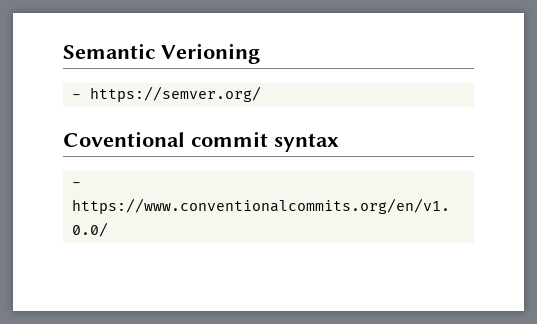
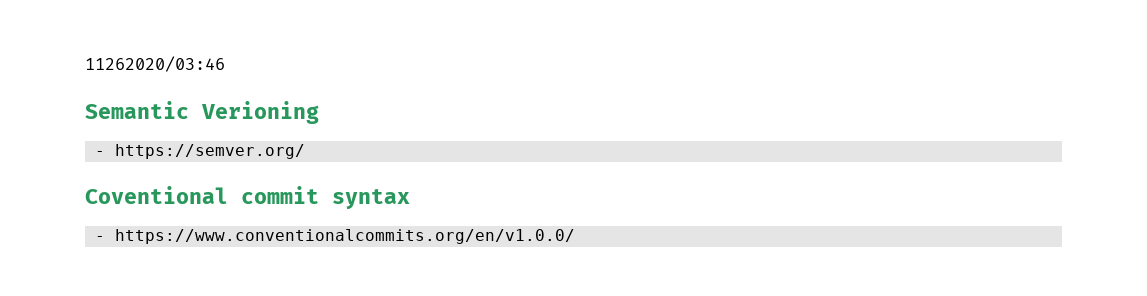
(63, 51) none -> [85,56,225,72] 11262020/03:46 //

